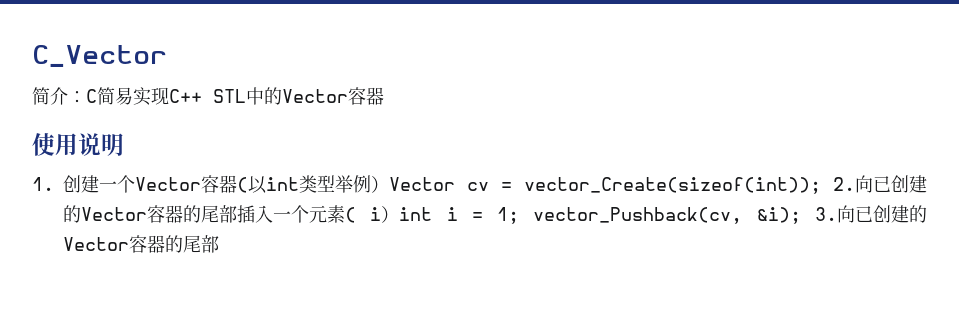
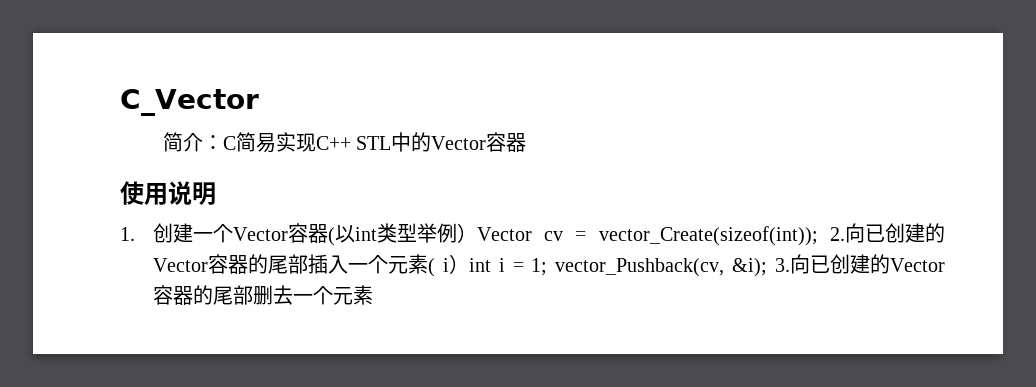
(219, 244) none -> [252,285,373,305] 删去一个元素

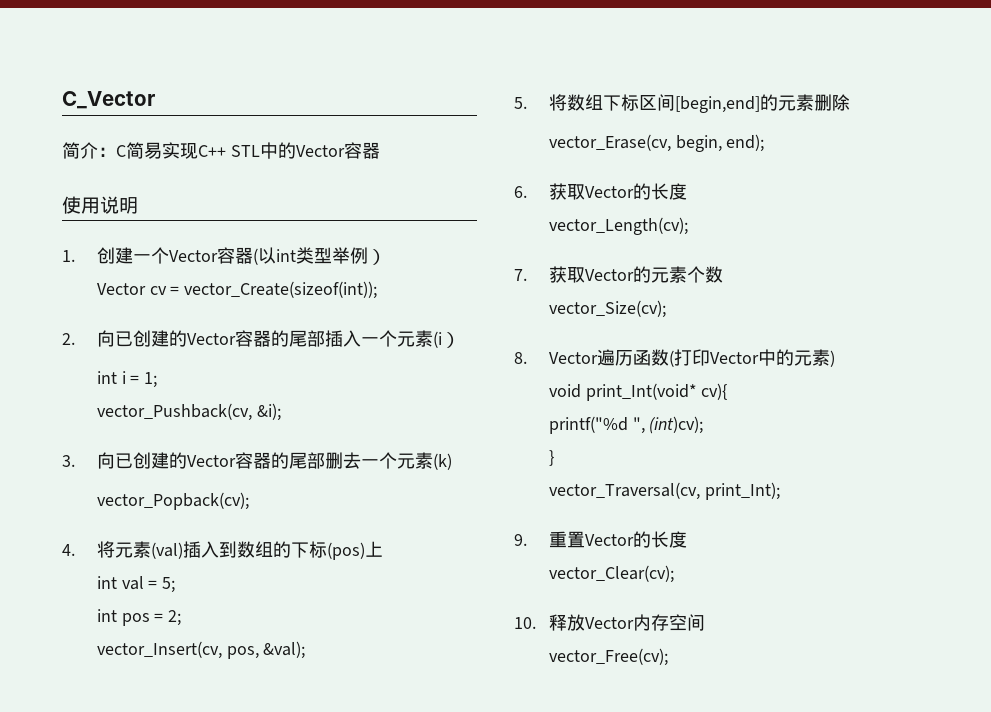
(477, 233) none -> (386, 257) //
(818, 236) none -> (378, 290) //
[427,254,469,277] ( i） -> [432,331,460,348] (i） //
(548, 267) none -> (158, 380) //
(768, 267) none -> (281, 412) //
(373, 295) none -> [432,453,452,470] [96,492,249,510] [62,541,383,560] [96,576,176,593] [96,609,182,626] [96,641,306,659] [514,94,850,113] [548,134,765,152] [514,183,687,200] [548,217,688,235] [514,266,723,283] [548,300,666,318] [514,349,835,367] [548,383,728,401] [548,416,704,434] [548,450,554,466] [548,482,780,500] [514,531,687,548] [548,565,674,583] [514,614,705,631] [548,648,668,666] (k) // vector_Popback(cv); // 4.将元素(val)插入到数组的下标(pos)上 // int val = 5; // int pos = 2; // vector_Insert(cv, pos, &val); // 5.将数组下标区间[begin,end]的元素删除 // vector_Erase(cv, begin, end); // 6.获取Vector的长度 // vector_Length(cv); // 7.获取Vector的元素个数 // vector_Size(cv); // 8. Vector遍历函数(打印Vector中的元素) // void print_Int(void* cv){ // printf("%d ", (int)cv); // } // vector_Traversal(cv, print_Int); // 9.重置Vector的长度 // vector_Clear(cv); // 10.释放Vector内存空间 // vector_Free(cv);

